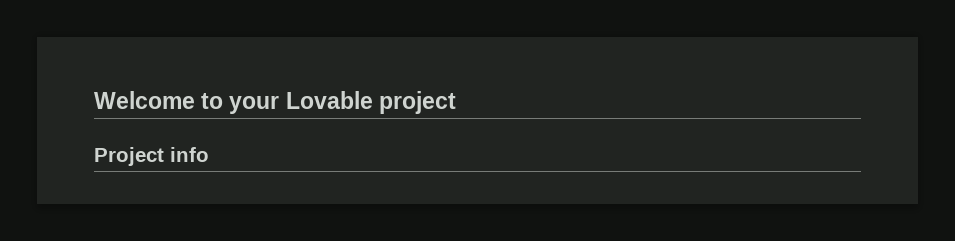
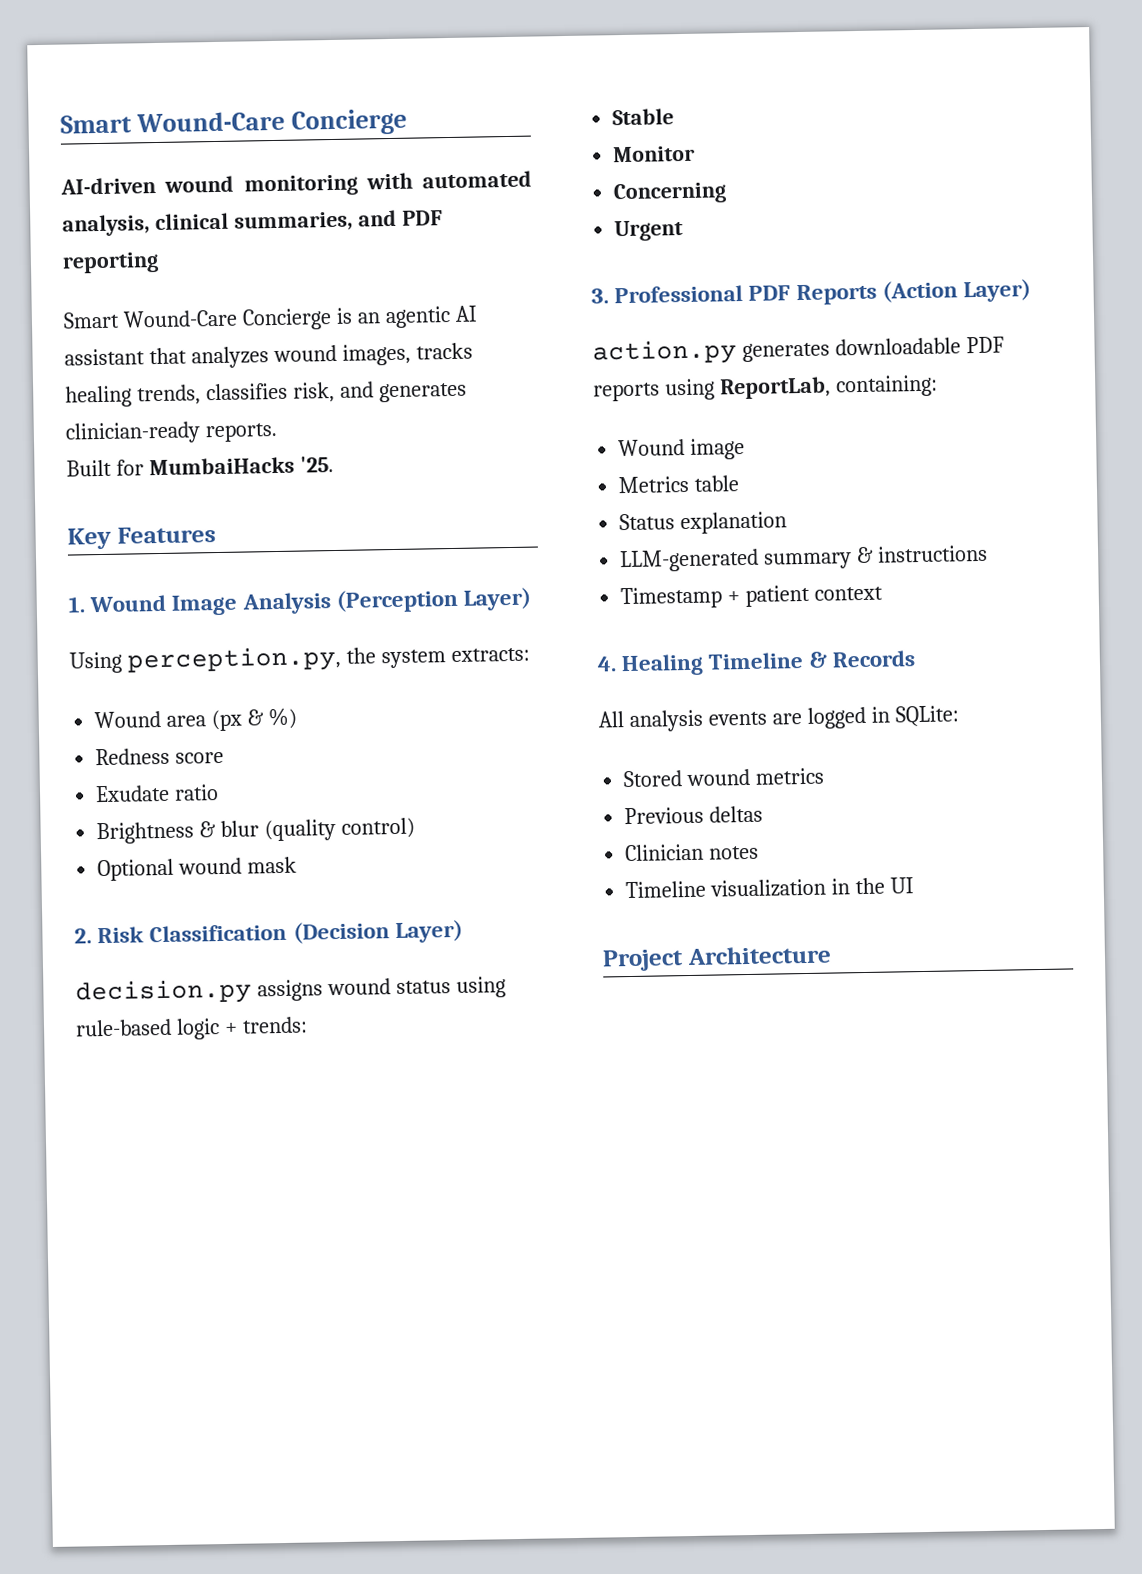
[94,91,456,114] Welcome to your Lovable project -> [60,108,407,136] [60,170,532,197] [62,209,443,237] [62,251,159,274] [63,305,478,331] [64,342,473,369] [65,381,467,408] [65,421,278,445] [66,456,334,477] [67,526,216,550] [68,587,532,616] [69,645,530,674] [94,707,297,732] [95,747,225,766] [95,784,220,803] [96,817,415,845] [97,856,298,882] [74,919,463,944] [75,976,506,1006] [75,1016,308,1040] [612,108,675,126] [613,145,696,163] [613,182,728,205] [614,219,684,242] [591,279,1032,306] [592,336,1004,366] [593,374,938,402] [618,437,746,460] [618,475,740,494] [619,511,788,535] [619,544,989,573] [620,584,884,610] [597,650,915,677] [598,705,960,732] [623,767,825,788] [624,805,764,825] [625,843,760,862] [625,877,914,899] Smart Wound-Care Concierge // AI-driven wound monitoring with automated analysis, clinical summaries, and PDF reporting // Smart Wound-Care Concierge is an agentic AI assistant that analyzes wound images, tracks healing trends, classifies risk, and generates clinician-ready reports. // Built for MumbaiHacks '25. // Key Features // 1. Wound Image Analysis (Perception Layer) // Using perception.py, the system extracts: // Wound area (px & %) // Redness score // Exudate ratio // Brightness & blur (quality control) // Optional wound mask // 2. Risk Classification (Decision Layer) // decision.py assigns wound status using rule-based logic + trends: // Stable // Monitor // Concerning // Urgent // 3. Professional PDF Reports (Action Layer) // action.py generates downloadable PDF reports using ReportLab, containing: // Wound image // Metrics table // Status explanation // LLM-generated summary & instructions // Timestamp + patient context // 4. Healing Timeline & Records // All analysis events are logged in SQLite: // Stored wound metrics // Previous deltas // Clinician notes // Timeline visualization in the UI
[170,147,209,162] info -> [686,945,832,966] Architecture

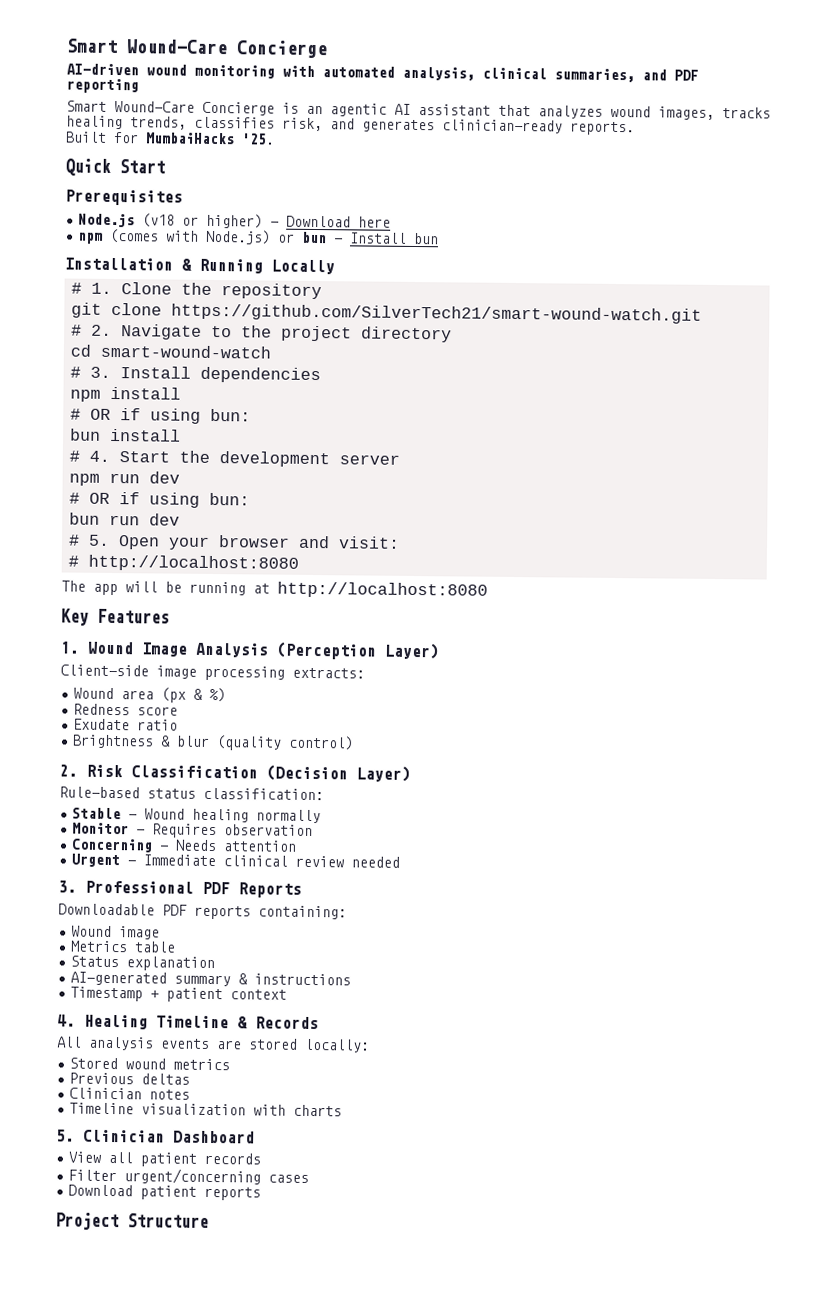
(334, 464) none -> [65,158,165,176] [65,189,183,206] [78,213,392,229] [77,228,440,245] [64,257,335,275] [71,282,323,300] [71,302,703,324] [71,324,453,343] [70,344,272,359] [70,366,322,384] [70,386,182,402] [70,408,252,424] [70,428,182,442] [69,450,401,468] [69,471,181,486] [69,492,251,508] [69,512,181,526] [68,534,401,550] [68,554,300,572] [61,580,488,599] // Quick Start // Prerequisites // Node.js (v18 or higher) - Download here // npm (comes with Node.js) or bun - Install bun // Installation & Running Locally // # 1. Clone the repository // git clone https://github.com/SilverTech21/smart-wound-watch.git // # 2. Navigate to the project directory // cd smart-wound-watch // # 3. Install dependencies // npm install // # OR if using bun: // bun install // # 4. Start the development server // npm run dev // # OR if using bun: // bun run dev // # 5. Open your browser and visit: // # http://localhost:8080 // The app will be running at http://localhost:8080
[69,645,446,674] Using perception.py, the system -> [60,664,285,681] Client-side image processing
[97,856,298,882] // Optional wound mask -> (355, 743) none
[75,976,506,1006] [75,1016,308,1040] [612,108,675,126] [613,145,696,163] [613,182,728,205] [614,219,684,242] [591,279,1032,306] [592,336,1004,366] [593,376,831,402] decision.py assigns wound status using rule-based logic + trends: // Stable // Monitor // Concerning // Urgent // 3. Professional PDF Reports (Action Layer) // action.py generates downloadable PDF reports using ReportLab, -> [59,786,324,801] [72,807,322,824] [72,822,314,839] [71,838,298,853] [71,853,401,868] [58,880,302,898] [58,903,251,920] Rule-based status classification: // Stable - Wound healing normally // Monitor - Requires observation // Concerning - Needs attention // Urgent - Immediate clinical review needed // 3. Professional PDF Reports // Downloadable PDF reports
[619,548,760,573] LLM-generated -> [70,971,168,986] AI-generated
[806,705,960,729] logged in SQLite: -> [248,1038,370,1053] stored locally:
[831,877,914,895] in the UI -> [253,1104,343,1117] [56,1129,255,1144] [68,1151,262,1167] [68,1168,310,1185] [68,1184,262,1201] with charts // 5. Clinician Dashboard // View all patient records // Filter urgent/concerning cases // Download patient reports
[686,945,832,966] Architecture -> [127,1213,209,1228] Structure

